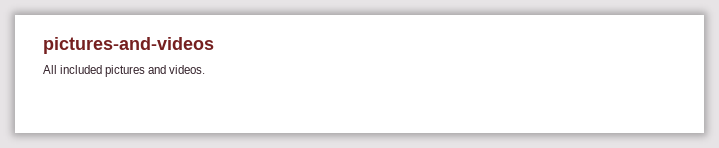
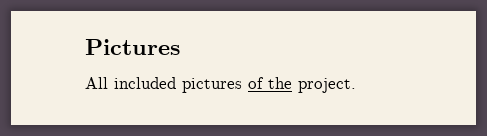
[43,37,214,54] pictures-and-videos -> [85,39,180,55] Pictures
[148,65,206,74] and videos. -> [248,77,356,93] of the project.

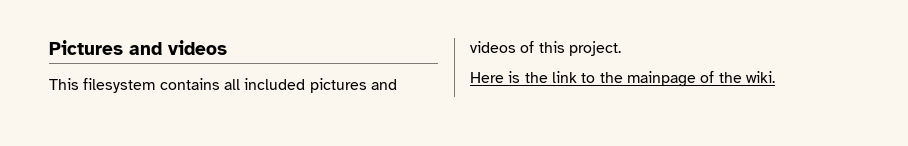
[85,77,242,93] // All included pictures -> [129,40,227,55] [49,78,397,93] [470,41,621,56] [470,71,696,87] and videos // This filesystem contains all included pictures and videos of this project. // Here is the link to the mainpage
[298,78,356,93] project. -> [745,71,775,83] wiki.

